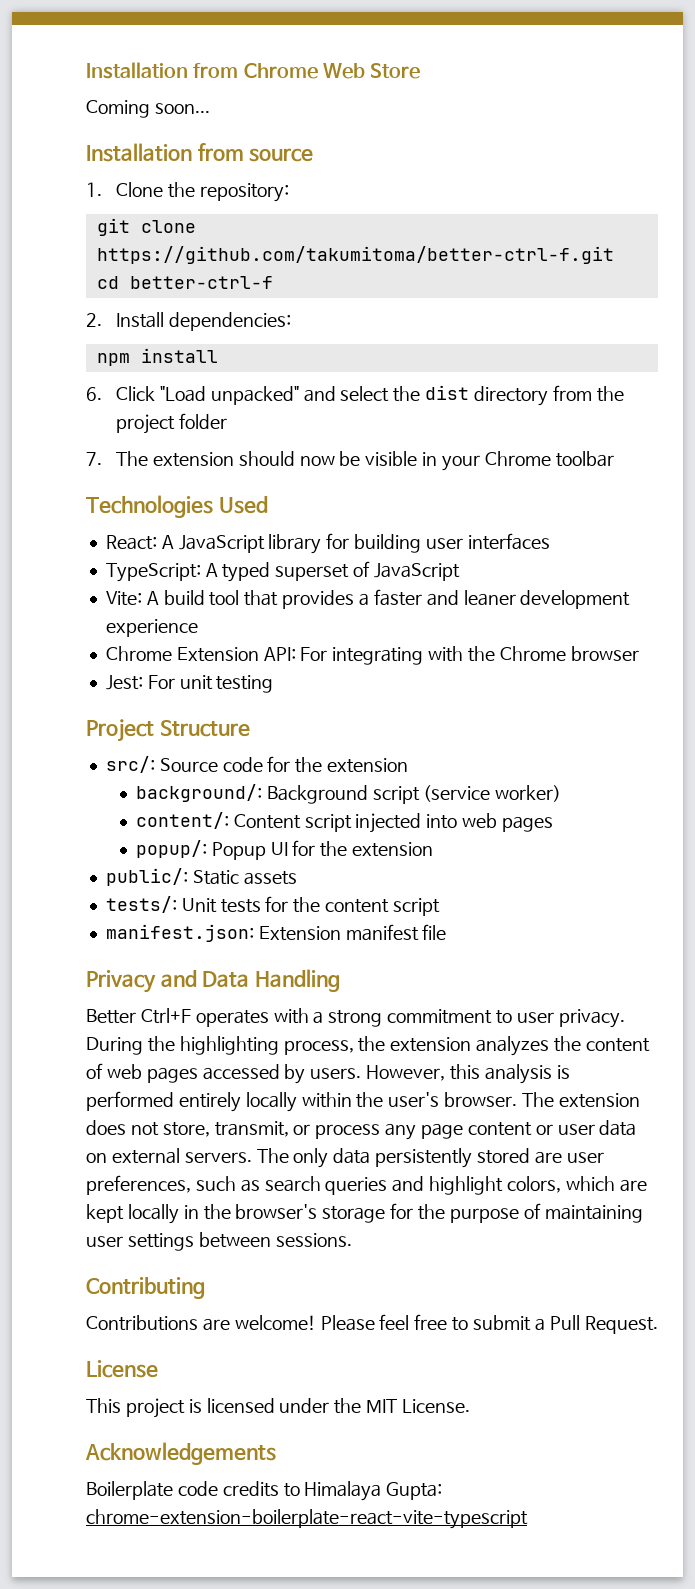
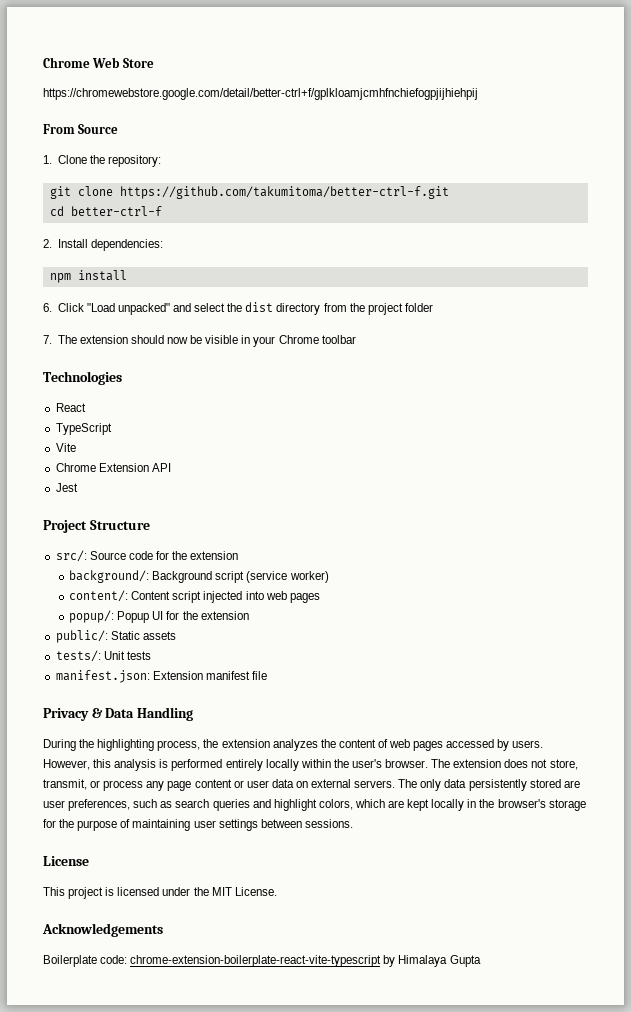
[86,62,239,79] Installation from -> (43, 62) none
[86,100,210,118] [86,143,314,162] Coming soon... // Installation from source -> [43,88,478,100] [43,124,119,134] https://chromewebstore.google.com/detail/better-ctrl+f/gplkloamjcmhfnchiefogpjijhiehpij // From Source
[218,496,268,514] [105,533,550,554] [105,561,461,582] [105,589,631,609] [105,619,198,637] [105,646,639,665] [105,675,274,693] Used // React: A JavaScript library for building user interfaces // TypeScript: A typed superset of JavaScript // Vite: A build tool that provides a faster and leaner development experience // Chrome Extension API: For integrating with the Chrome browser // Jest: For unit testing -> [55,403,86,412] [55,423,112,435] [55,443,76,452] [55,463,171,472] [55,483,78,492] // React // TypeScript // Vite // Chrome Extension API // Jest
[265,896,440,916] for the content script -> (151, 655) none
[160,970,197,987] and -> [91,708,103,718] &
[86,1008,625,1028] Better Ctrl+F operates with a strong commitment to user privacy. -> (193, 714) none
[86,1277,205,1299] [86,1314,658,1334] // Contributing // Contributions are welcome! Please feel free to submit a Pull Request. -> (353, 823) none
[177,1481,443,1501] [86,1509,528,1529] code credits to Himalaya Gupta: chrome-extension-boilerplate-react-vite-typescript -> [100,955,481,967] code: chrome-extension-boilerplate-react-vite-typescript by Himalaya Gupta

